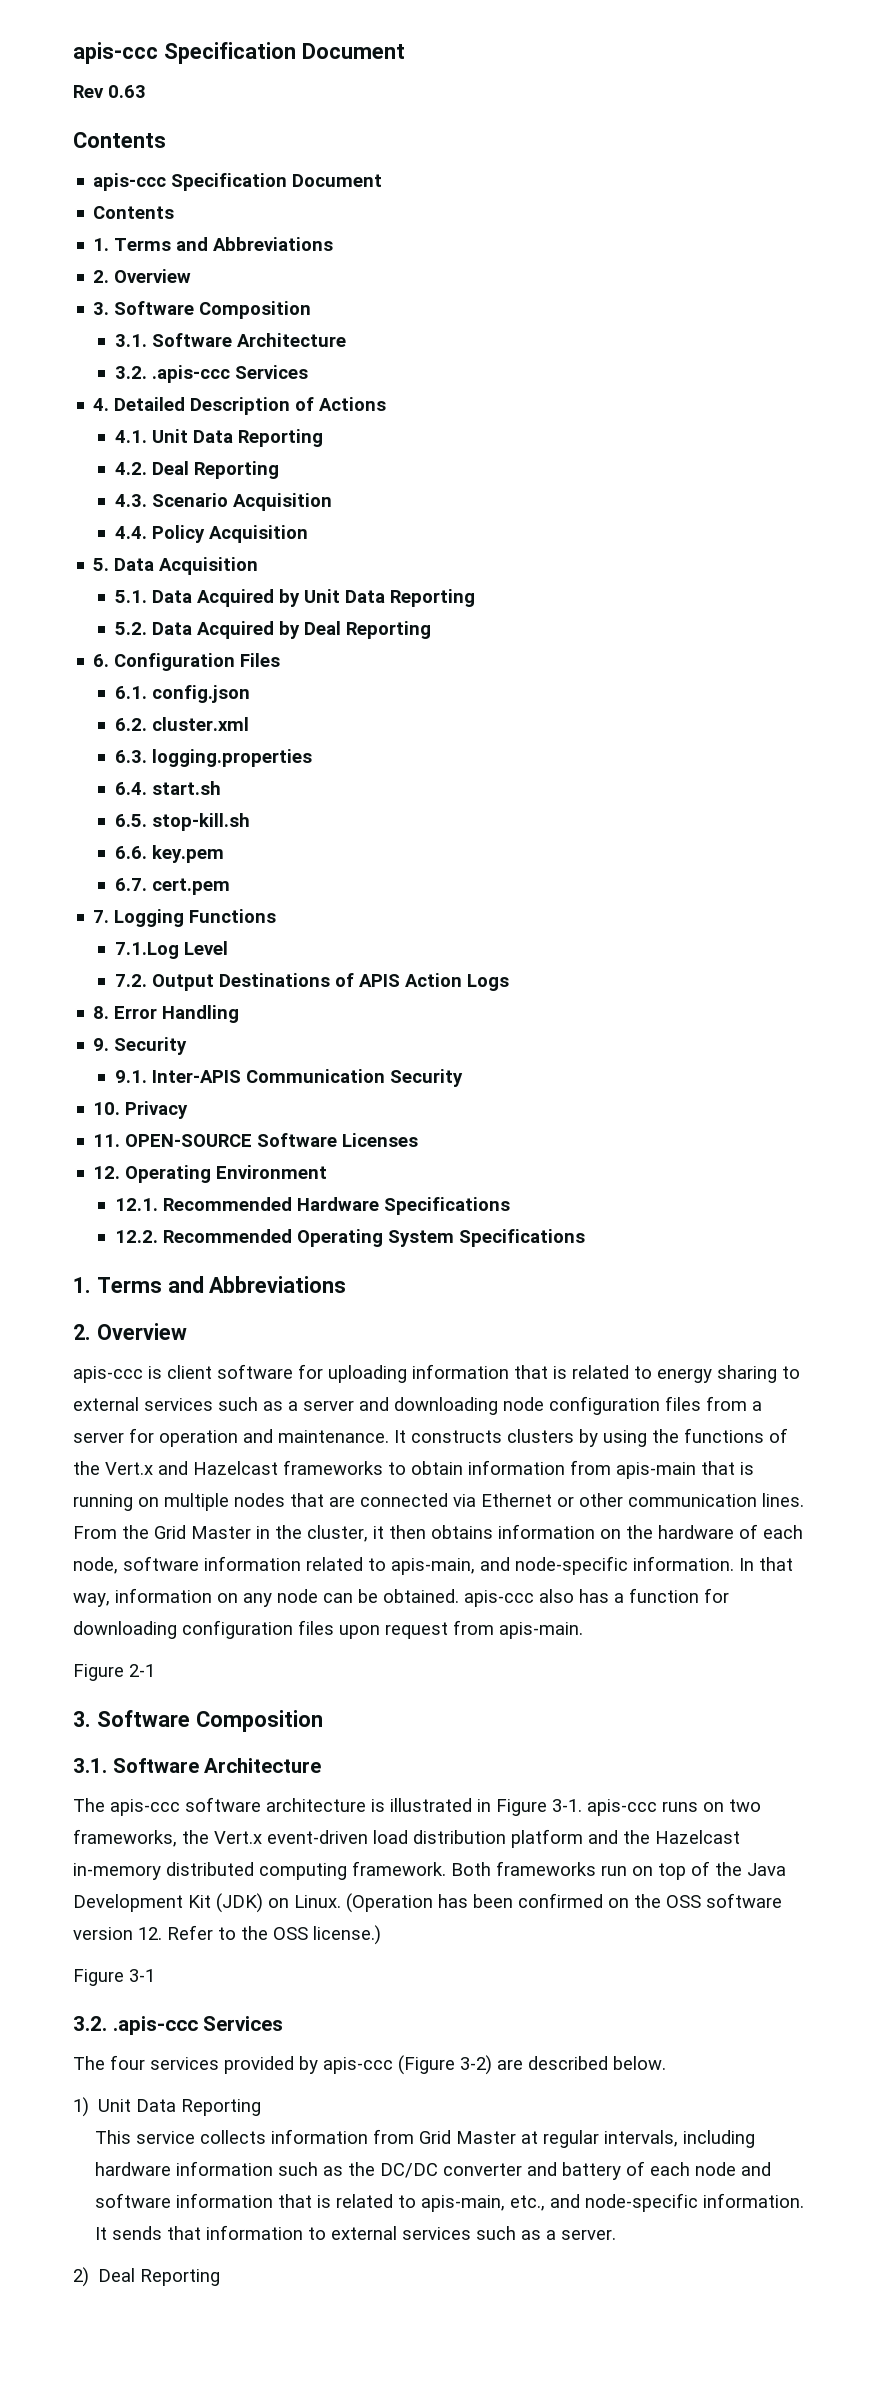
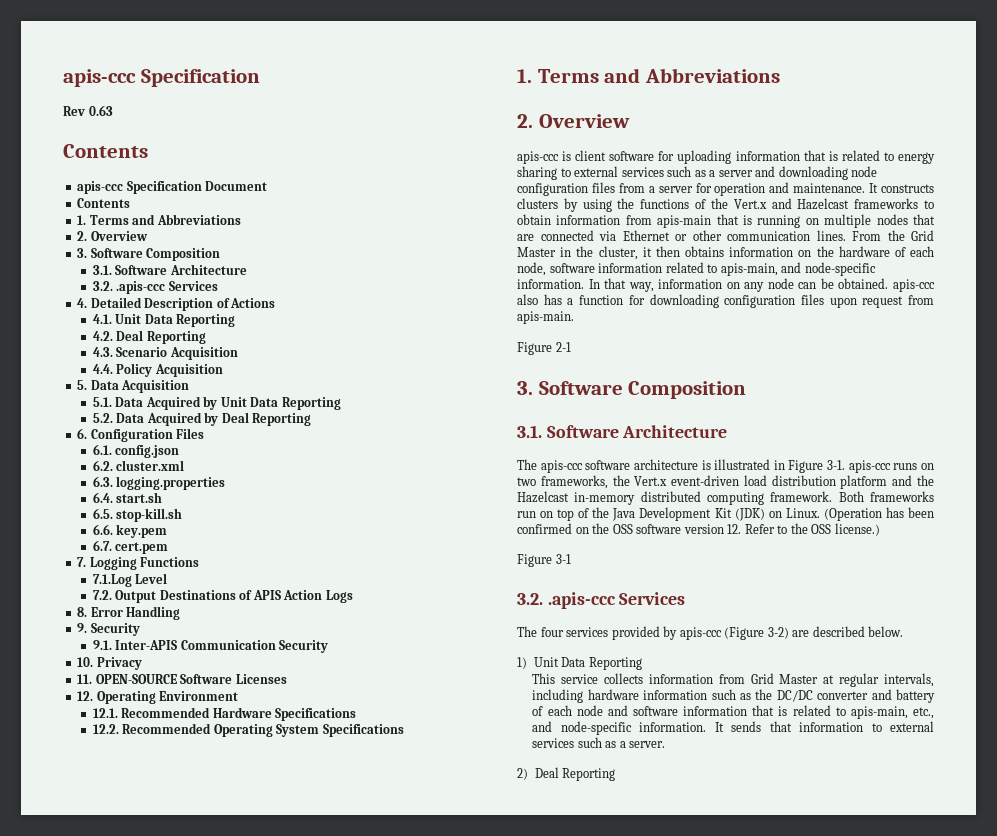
[73,42,405,64] apis-ccc Specification Document -> [63,69,260,87] apis-ccc Specification

